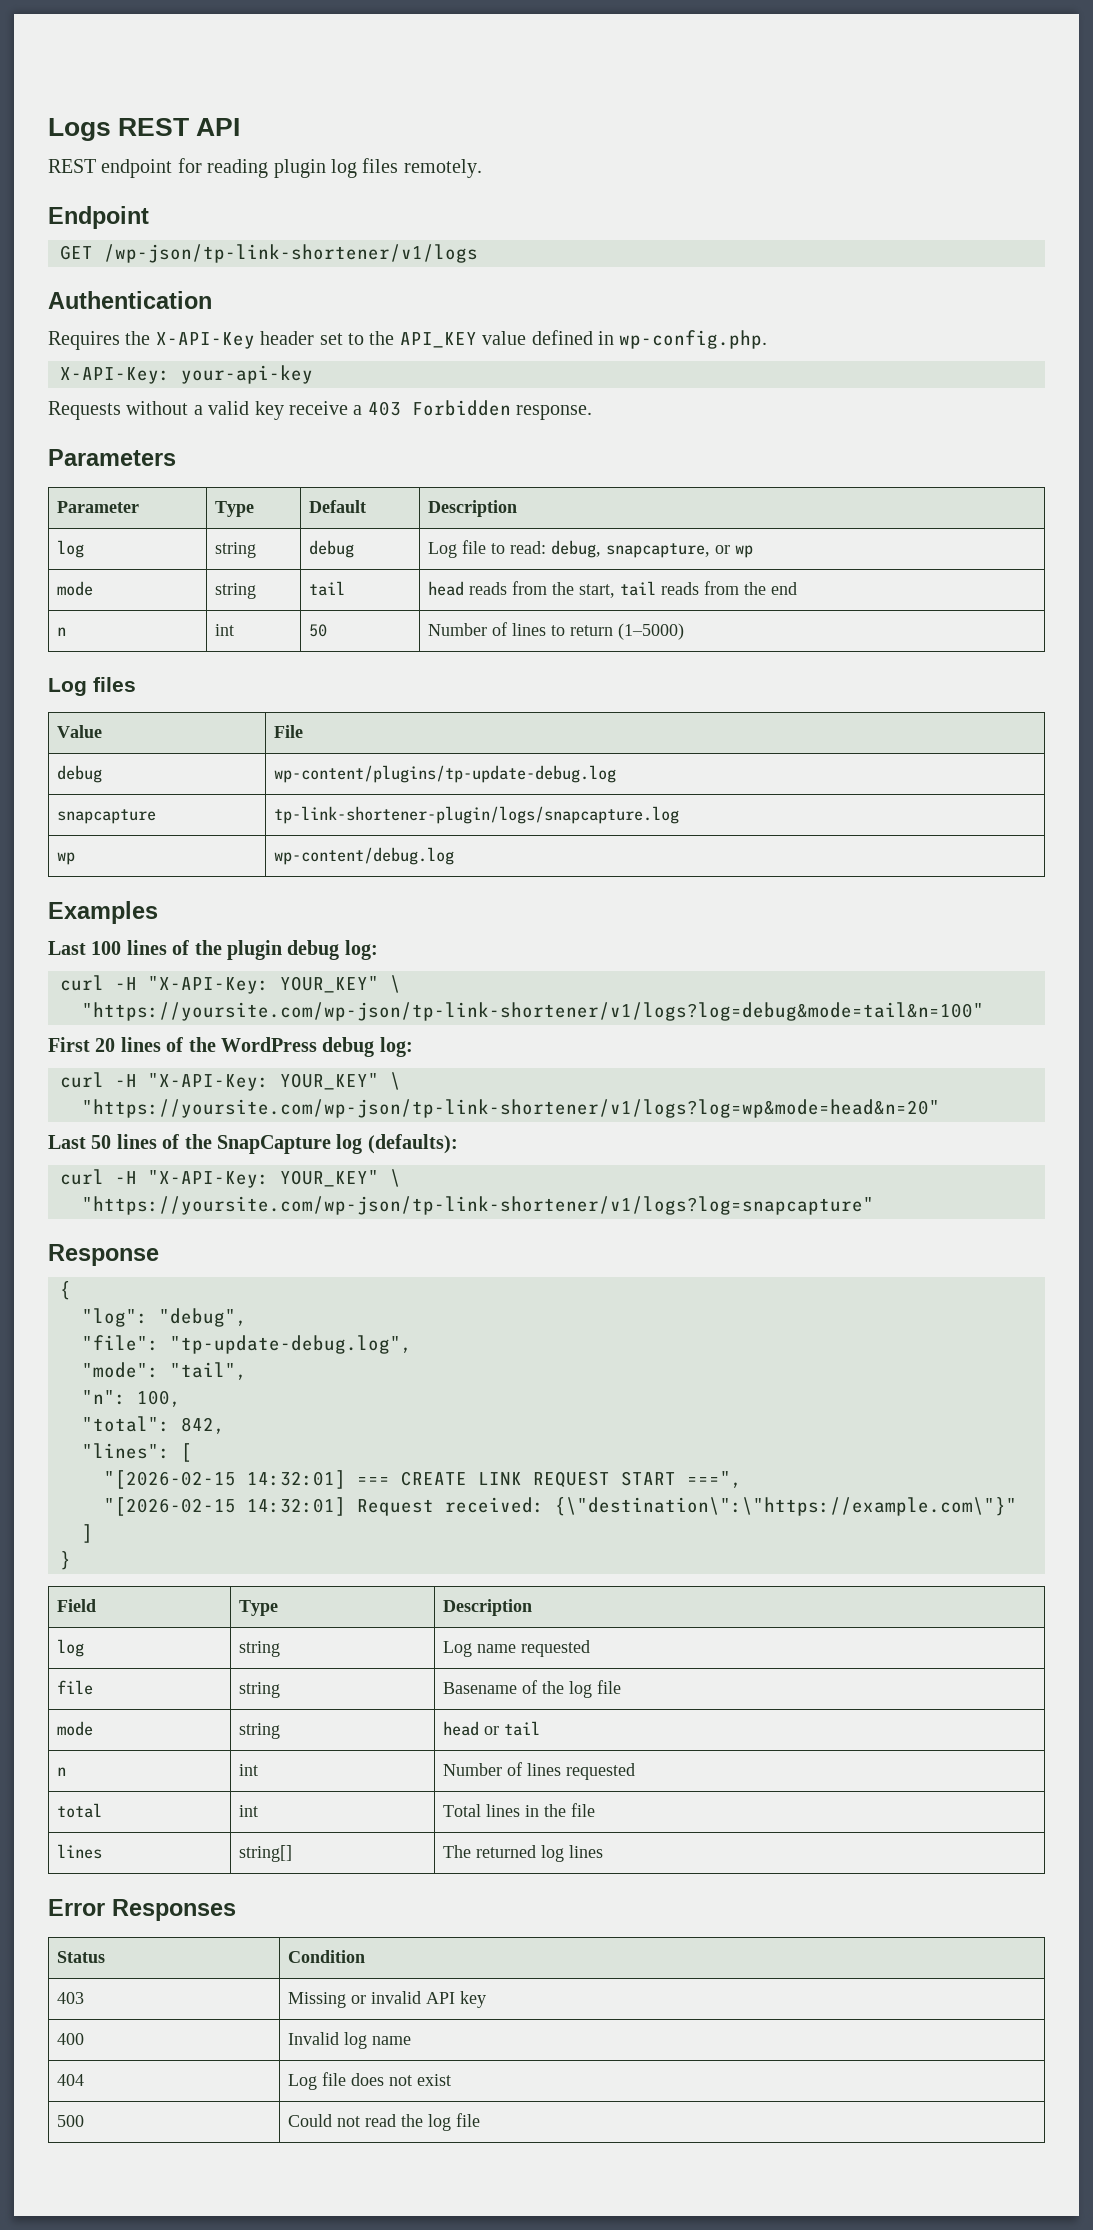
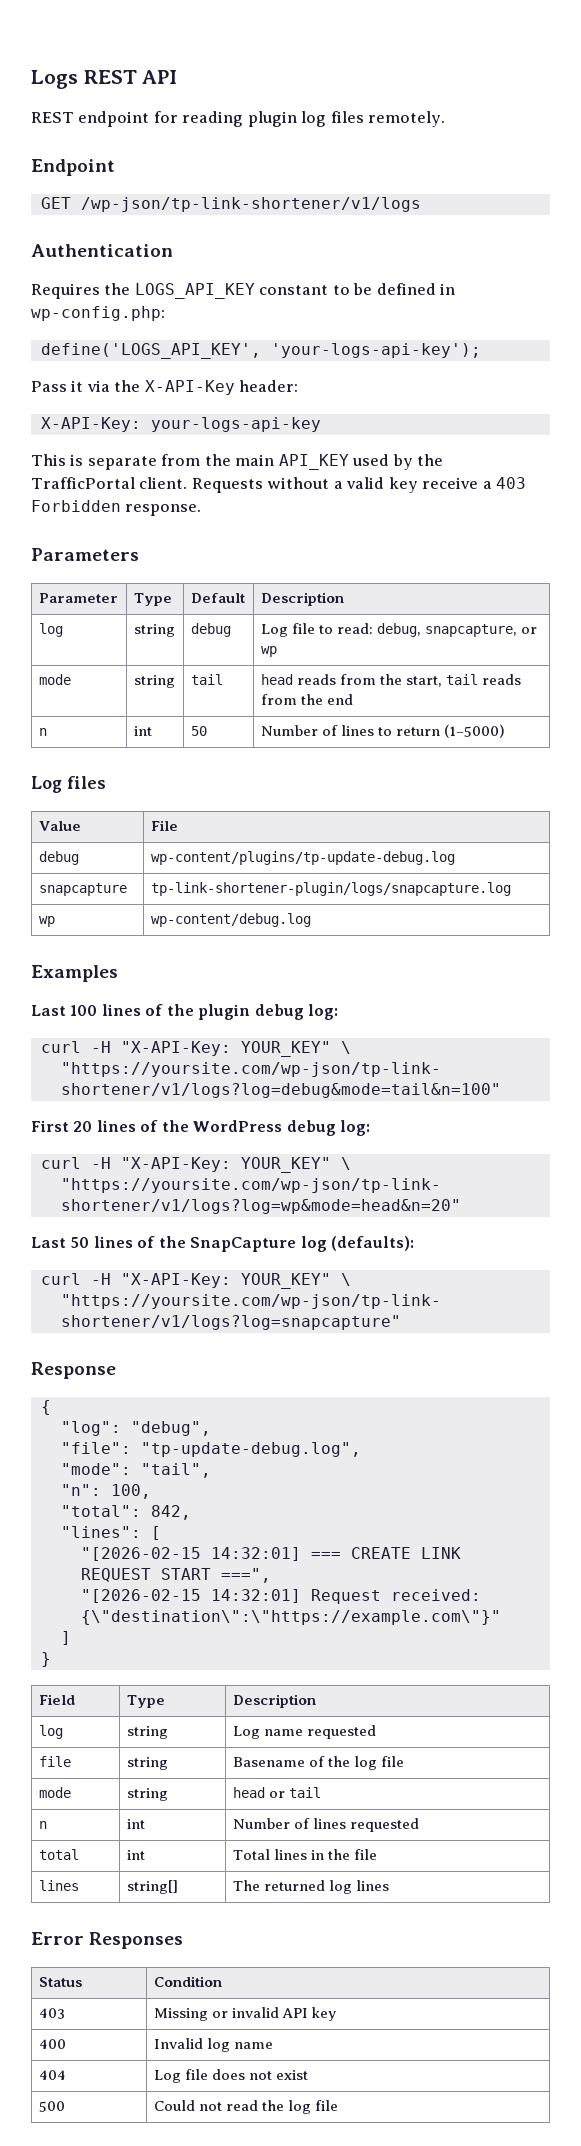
[155,330,768,349] [60,365,313,384] X-API-Key header set to the API_KEY value defined in wp-config.php. // X-API-Key: your-api-key // -> [134,283,456,299] [31,306,165,321] [40,343,481,359] [31,380,299,395] [40,417,321,432] [31,454,444,470] [31,477,188,489] LOGS_API_KEY constant to be defined in wp-config.php: // define('LOGS_API_KEY', 'your-logs-api-key'); // Pass it via the X-API-Key header: // X-API-Key: your-logs-api-key // This is separate from the main API_KEY used by the TrafficPortal client.

